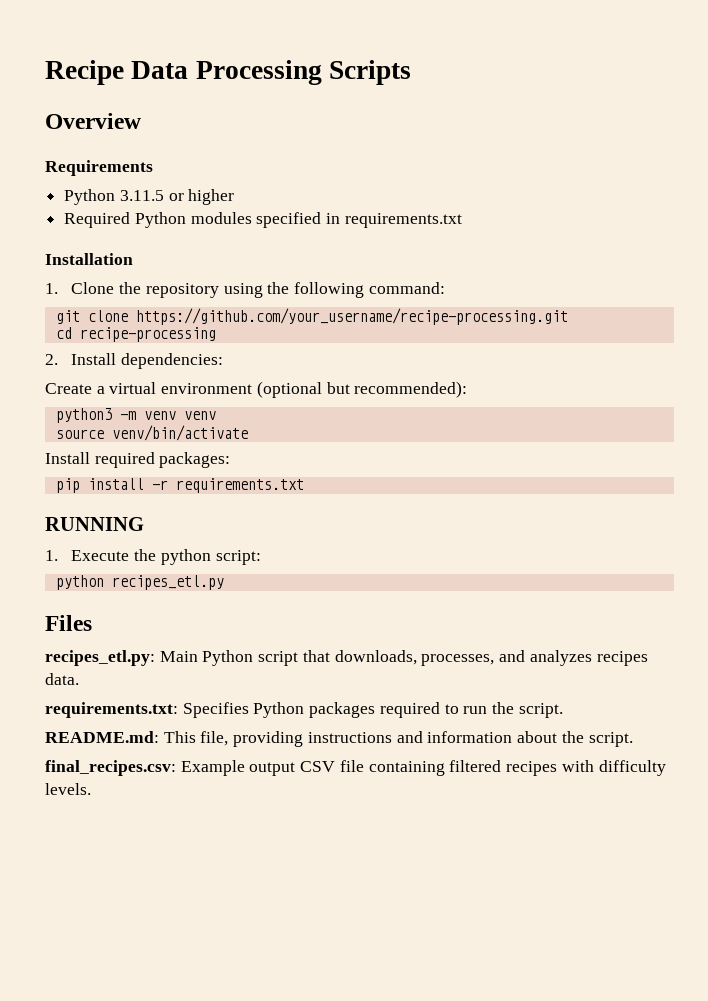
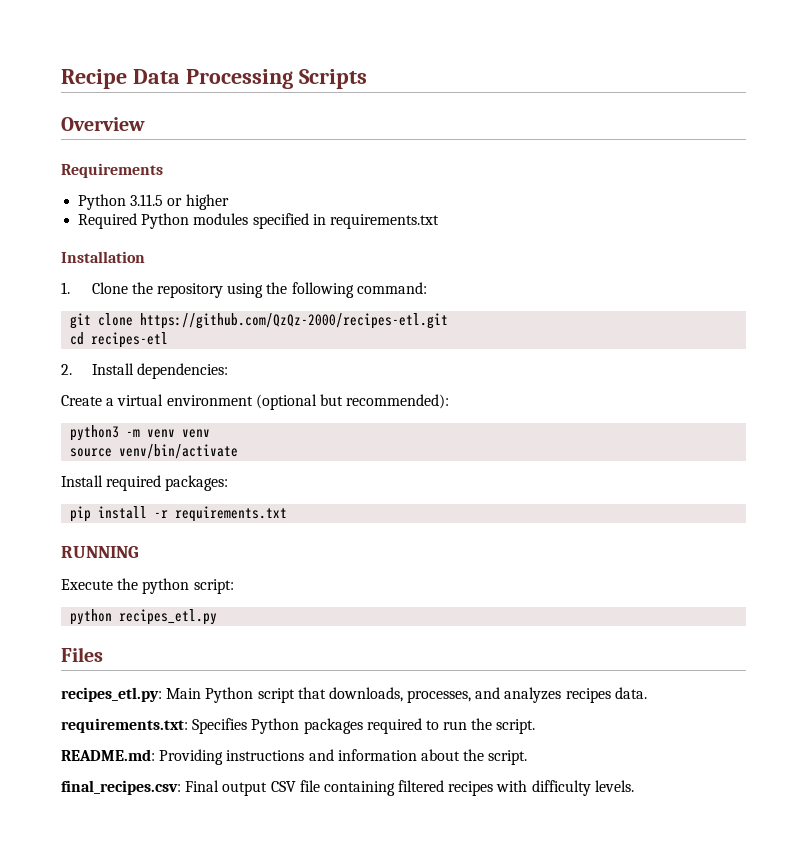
[135,308,568,325] https://github.com/your_username/recipe-processing.git -> [140,313,449,329] https://github.com/QzQz-2000/recipes-etl.git
[79,327,216,342] recipe-processing -> [91,332,169,348] recipes-etl
[45,550,58,561] 1. -> (139, 552) none
[163,731,304,747] This file, providing -> [159,749,224,765] Providing
[180,760,245,776] Example -> [185,780,220,792] Final

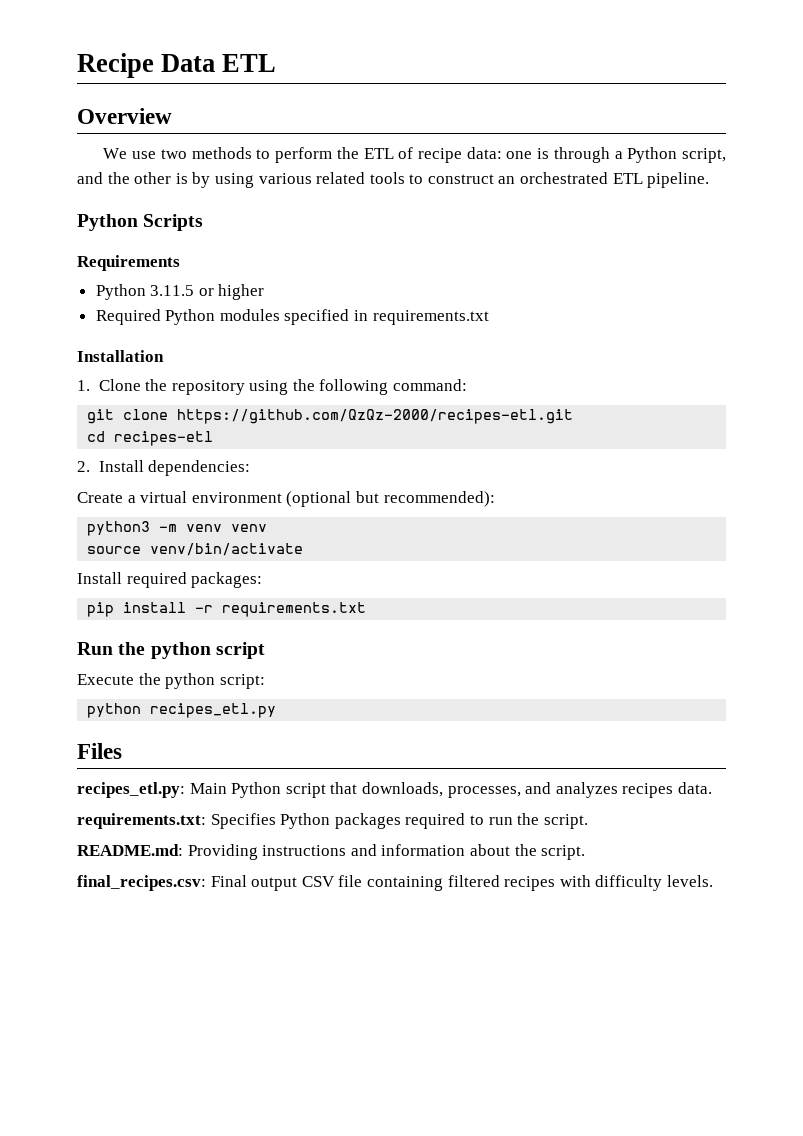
[185,69,367,89] Processing Scripts -> [222,54,277,72] ETL
(145, 124) none -> [103,147,726,163] [77,172,710,188] [77,214,204,231] // We use two methods to perform the ETL of recipe data: one is through a Python script, and the other is by using various related tools to construct an orchestrated ETL pipeline. // Python Scripts
[61,546,139,558] RUNNING -> [77,642,265,659] Run the python script

